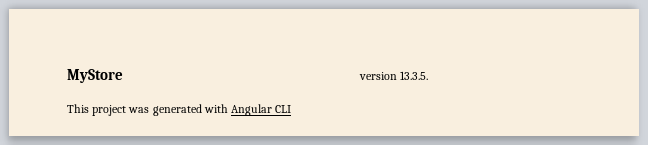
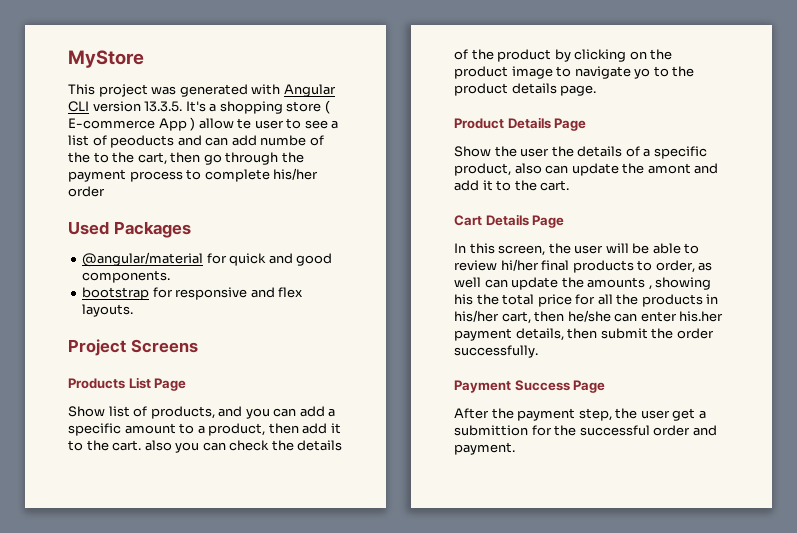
(429, 75) none -> [185,100,330,114] [68,117,339,131] [68,135,324,148] [68,152,304,165] [68,168,319,182] [68,186,105,197] [68,221,191,238] [82,252,333,267] [82,270,171,283] [82,287,304,300] [82,304,134,317] [68,339,198,356] [68,377,187,391] [68,406,336,419] [68,423,341,436] [68,440,343,453] [454,49,673,62] [454,66,695,79] [454,83,597,96] [454,117,587,131] [454,146,707,159] [454,163,719,176] [454,180,570,191] [454,214,565,228] [454,243,700,256] [454,259,713,273] [454,277,712,290] [454,294,719,307] [454,310,724,324] [454,328,714,341] [454,345,538,358] [454,380,606,393] [454,408,706,421] [454,425,717,436] [454,442,515,455] It's a shopping store ( E-commerce App ) allow te user to see a list of peoducts and can add numbe of the to the cart, then go through the payment process to complete his/her order // Used Packages // @angular/material for quick and good components. // bootstrap for responsive and flex layouts. // Project Screens // Products List Page // Show list of products, and you can add a specific amount to a product, then add it to the cart. also you can check the details of the product by clicking on the product image to navigate yo to the product details page. // Product Details Page // Show the user the details of a specific product, also can update the amont and add it to the cart. // Cart Details Page // In this screen, the user will be able to review hi/her final products to order, as well can update the amounts , showing his the total price for all the products in his/her cart, then he/she can enter his.her payment details, then submit the order successfully. // Payment Success Page // After the payment step, the user get a submittion for the successful order and payment.

